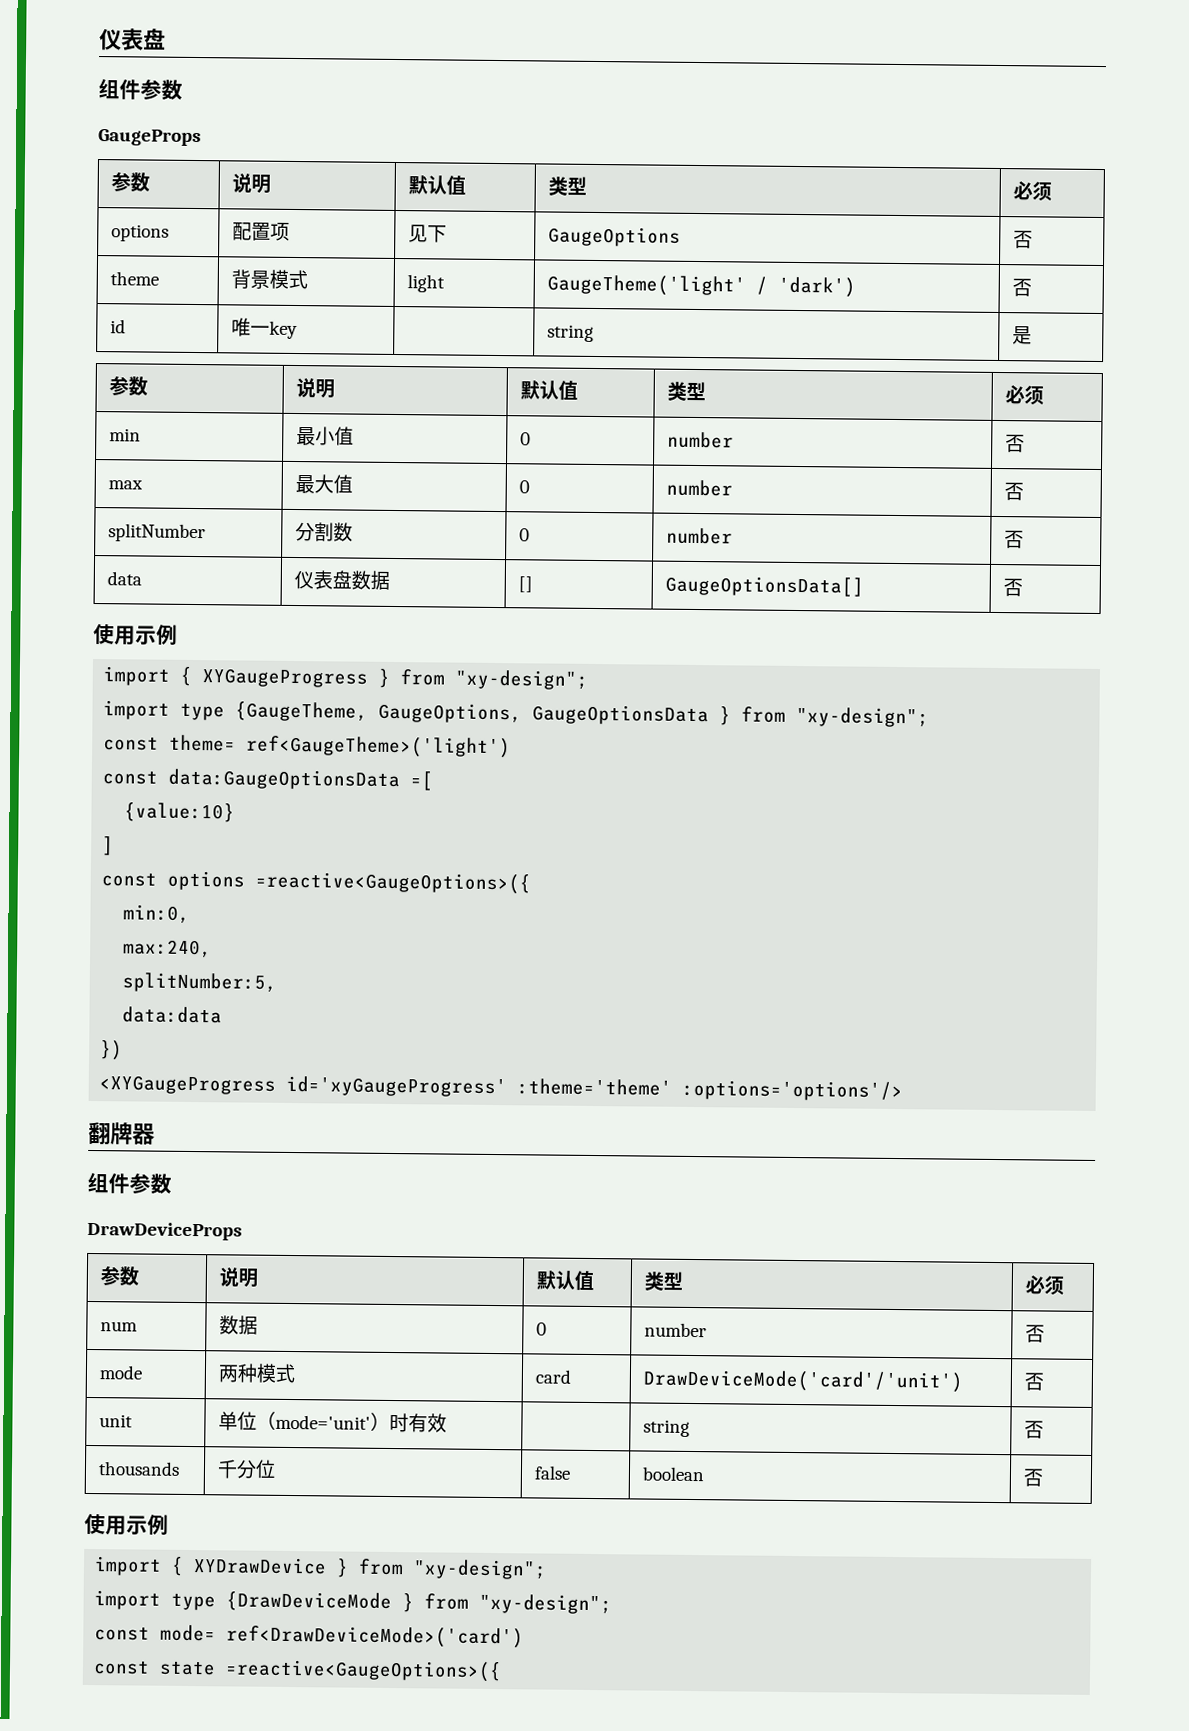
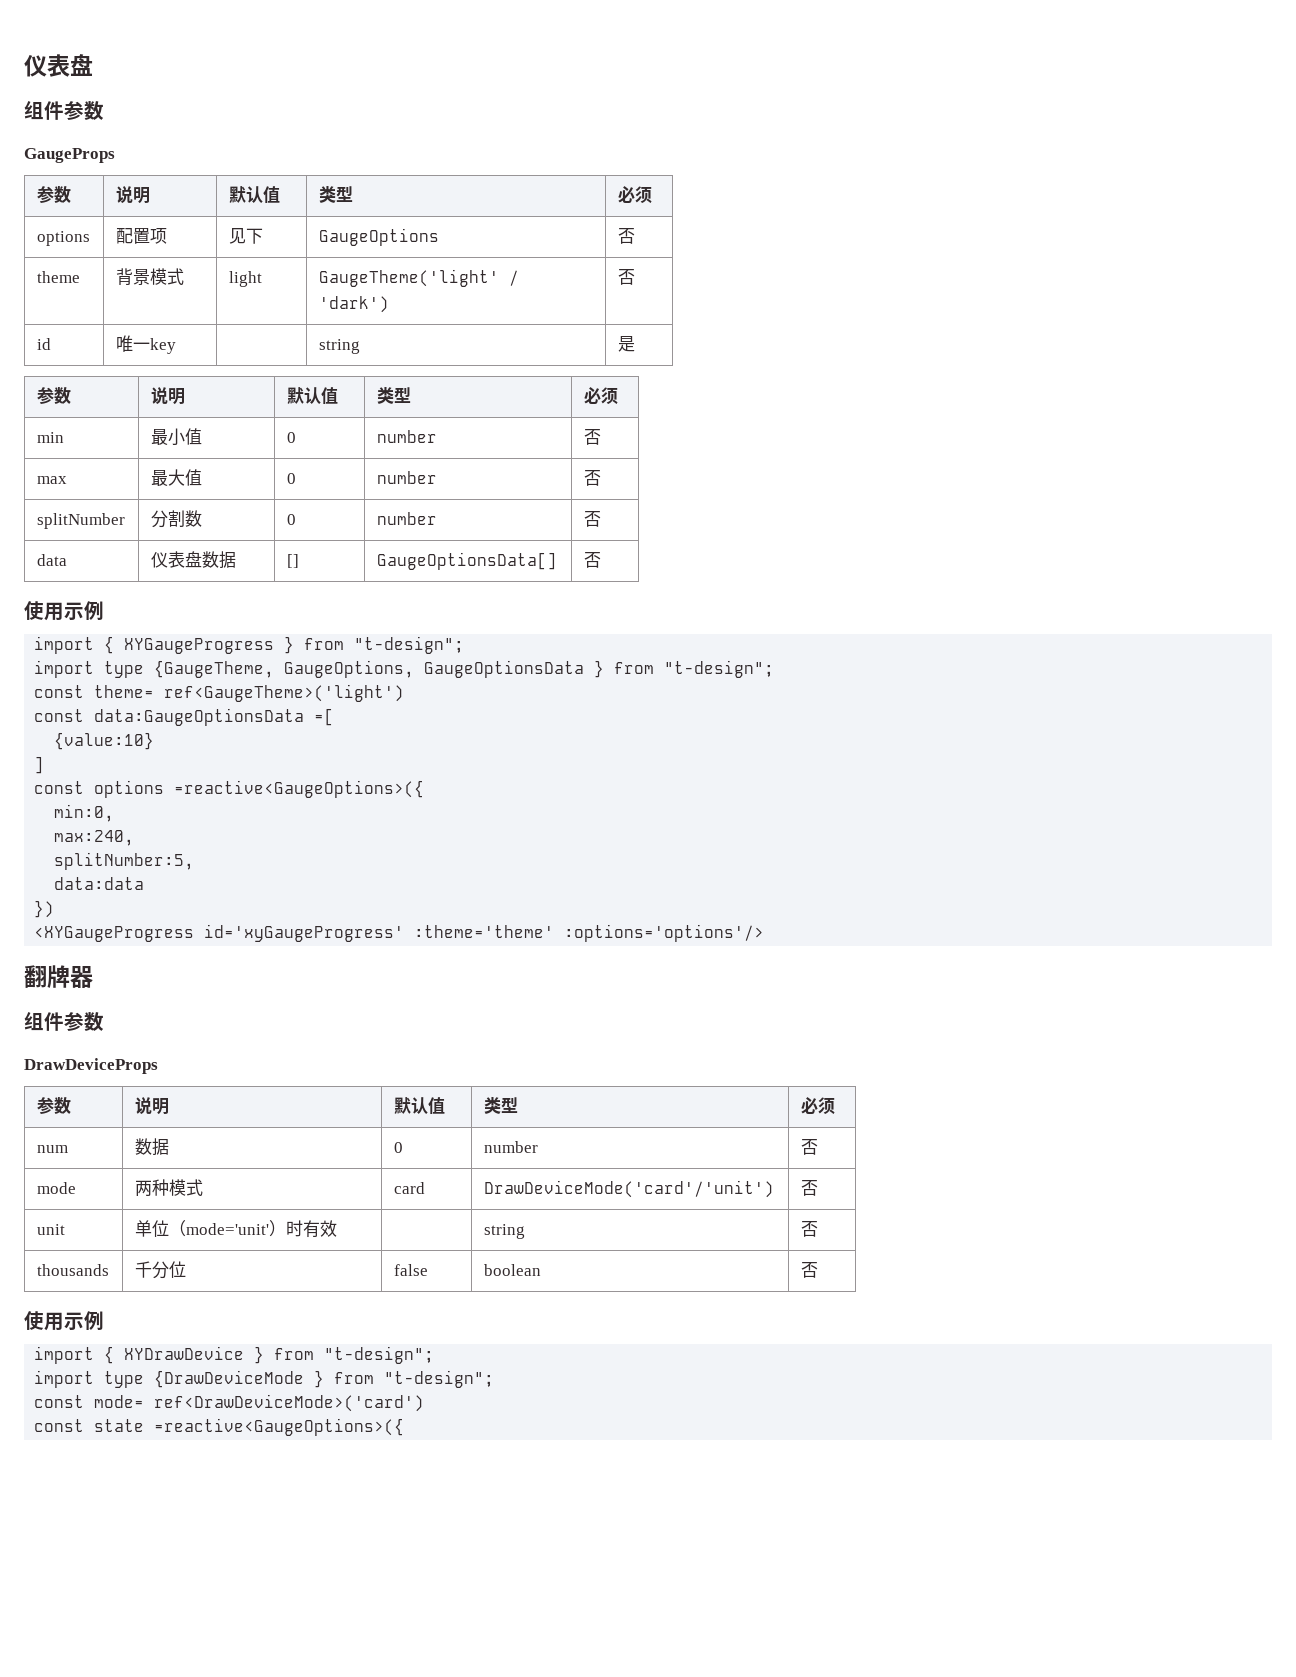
[455,669,589,690] "xy-design"; -> [354,636,465,654] "t-design";
[796,707,930,728] "xy-design"; -> [664,660,775,678] "t-design";
[413,1559,548,1580] "xy-design"; -> [324,1346,435,1364] "t-design";
[479,1593,613,1615] "xy-design"; -> [384,1370,495,1388] "t-design";

